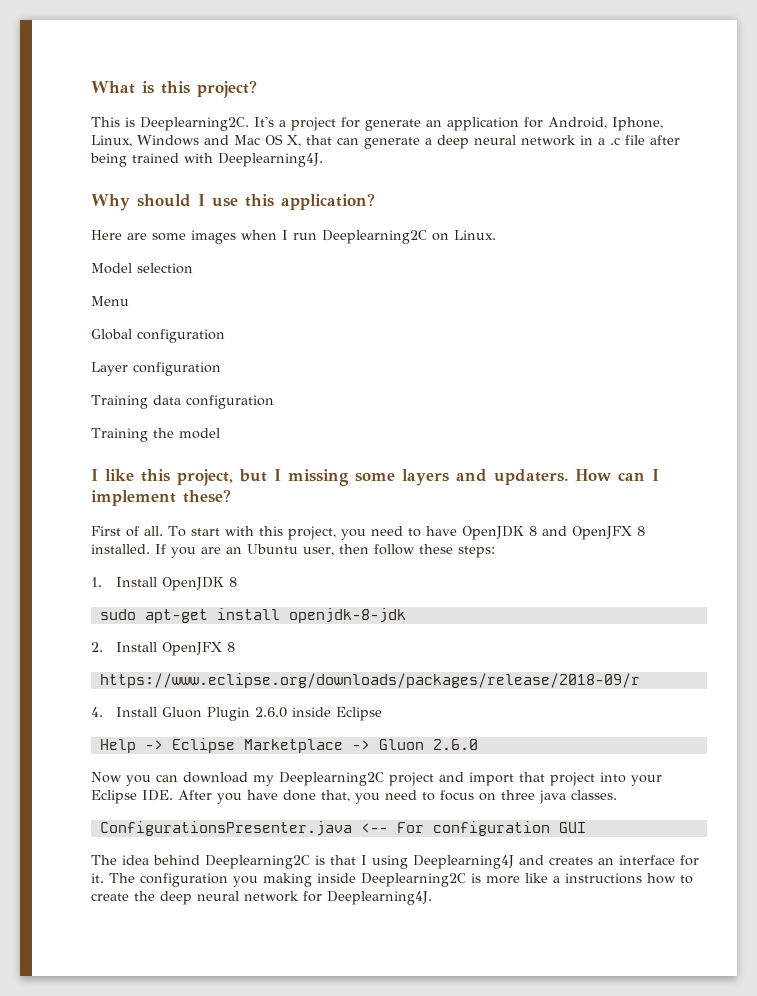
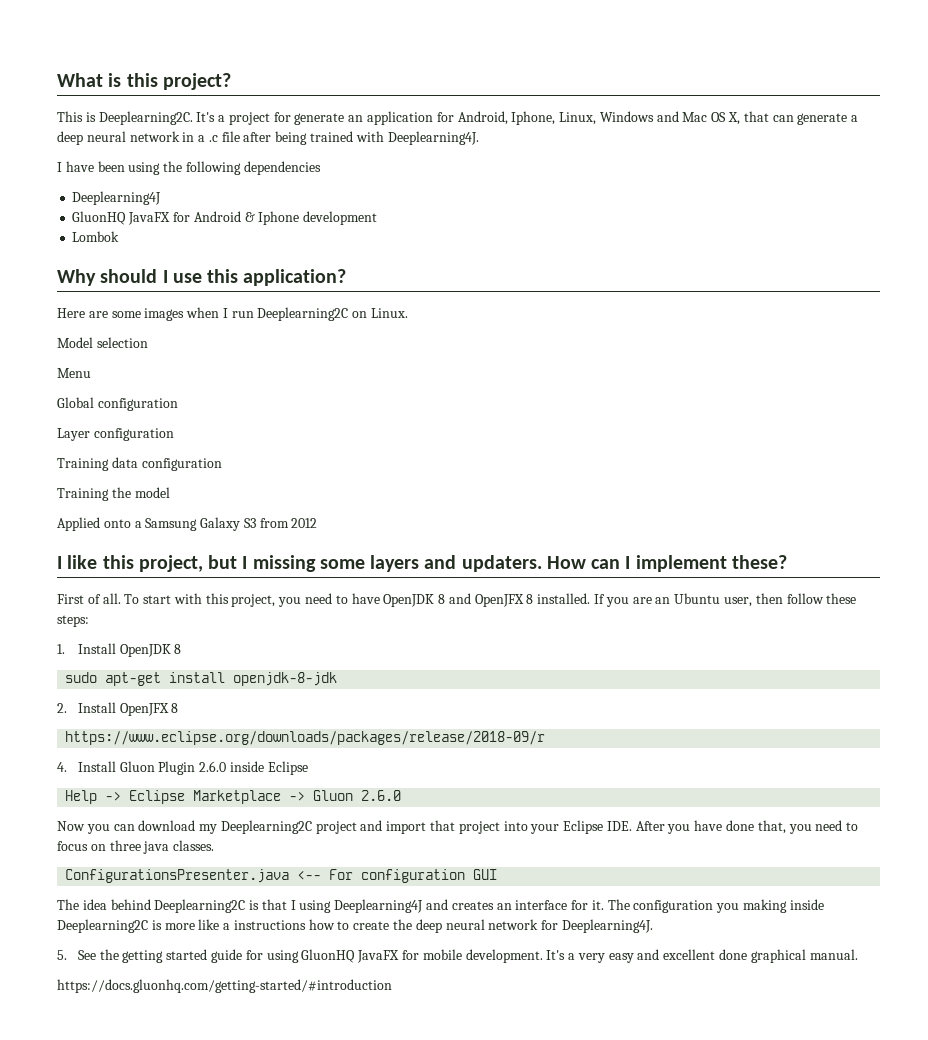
(323, 160) none -> [57,161,321,175] [72,191,162,205] [72,211,378,225] [72,231,120,242] // I have been using the following dependencies // Deeplearning4J // GluonHQ JavaFX for Android & Iphone development // Lombok
(220, 433) none -> [57,517,318,531] // Applied onto a Samsung Galaxy S3 from 2012
(432, 898) none -> [57,949,858,963] [57,979,392,993] // 5. See the getting started guide for using GluonHQ JavaFX for mobile development. It's a very easy and excellent done graphical manual. // https://docs.gluonhq.com/getting-started/#introduction

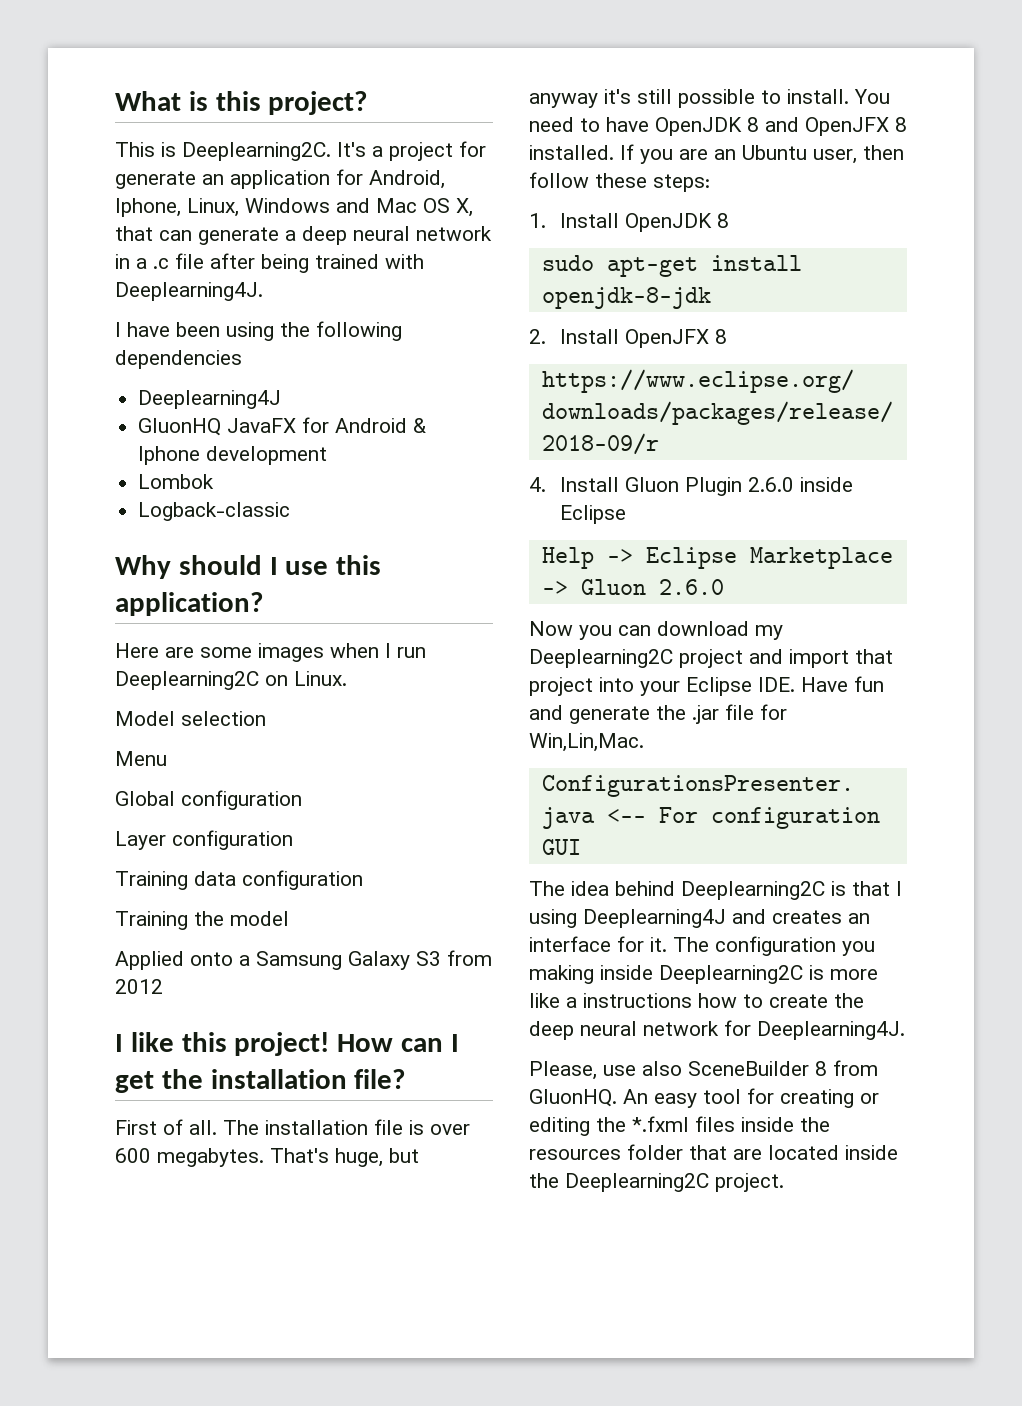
(120, 236) none -> [138,502,291,521] // Logback-classic
[138,555,787,572] [57,593,302,607] project, but I missing some layers and updaters. How can I implement these? // First of all. To start with this project, you -> [234,1032,459,1056] [115,1069,406,1093] [115,1119,470,1135] [115,1148,419,1167] [529,89,890,108] project! How can I get the installation file? // First of all. The installation file is over 600 megabytes. That's huge, but anyway it's still possible to install. You
[635,820,859,834] [57,840,215,854] After you have done that, you need to focus on three java classes. -> [801,676,884,692] [529,704,787,724] [529,733,644,752] Have fun and generate the .jar file for Win,Lin,Mac.
[57,949,858,963] [57,979,392,993] 5. See the getting started guide for using GluonHQ JavaFX for mobile development. It's a very easy and excellent done graphical manual. // https://docs.gluonhq.com/getting-started/#introduction -> [529,1060,878,1080] [529,1088,879,1108] [529,1116,830,1136] [529,1144,898,1160] [529,1173,784,1192] Please, use also SceneBuilder 8 from GluonHQ. An easy tool for creating or editing the *.fxml files inside the resources folder that are located inside the Deeplearning2C project.

